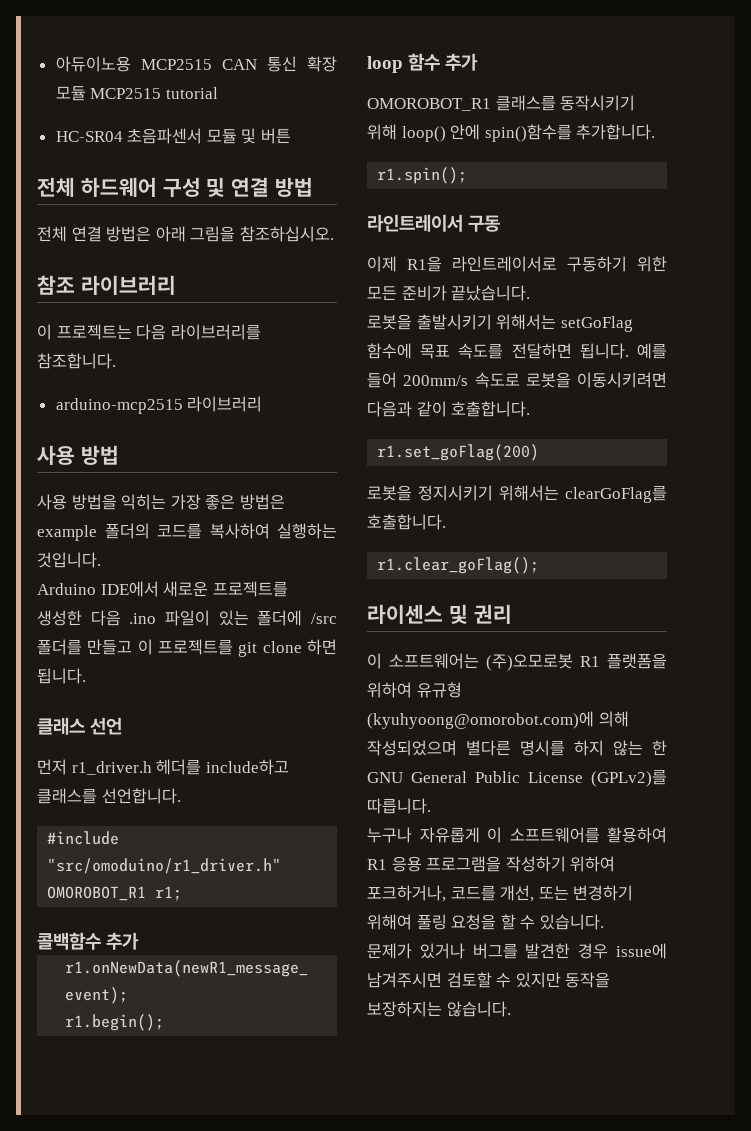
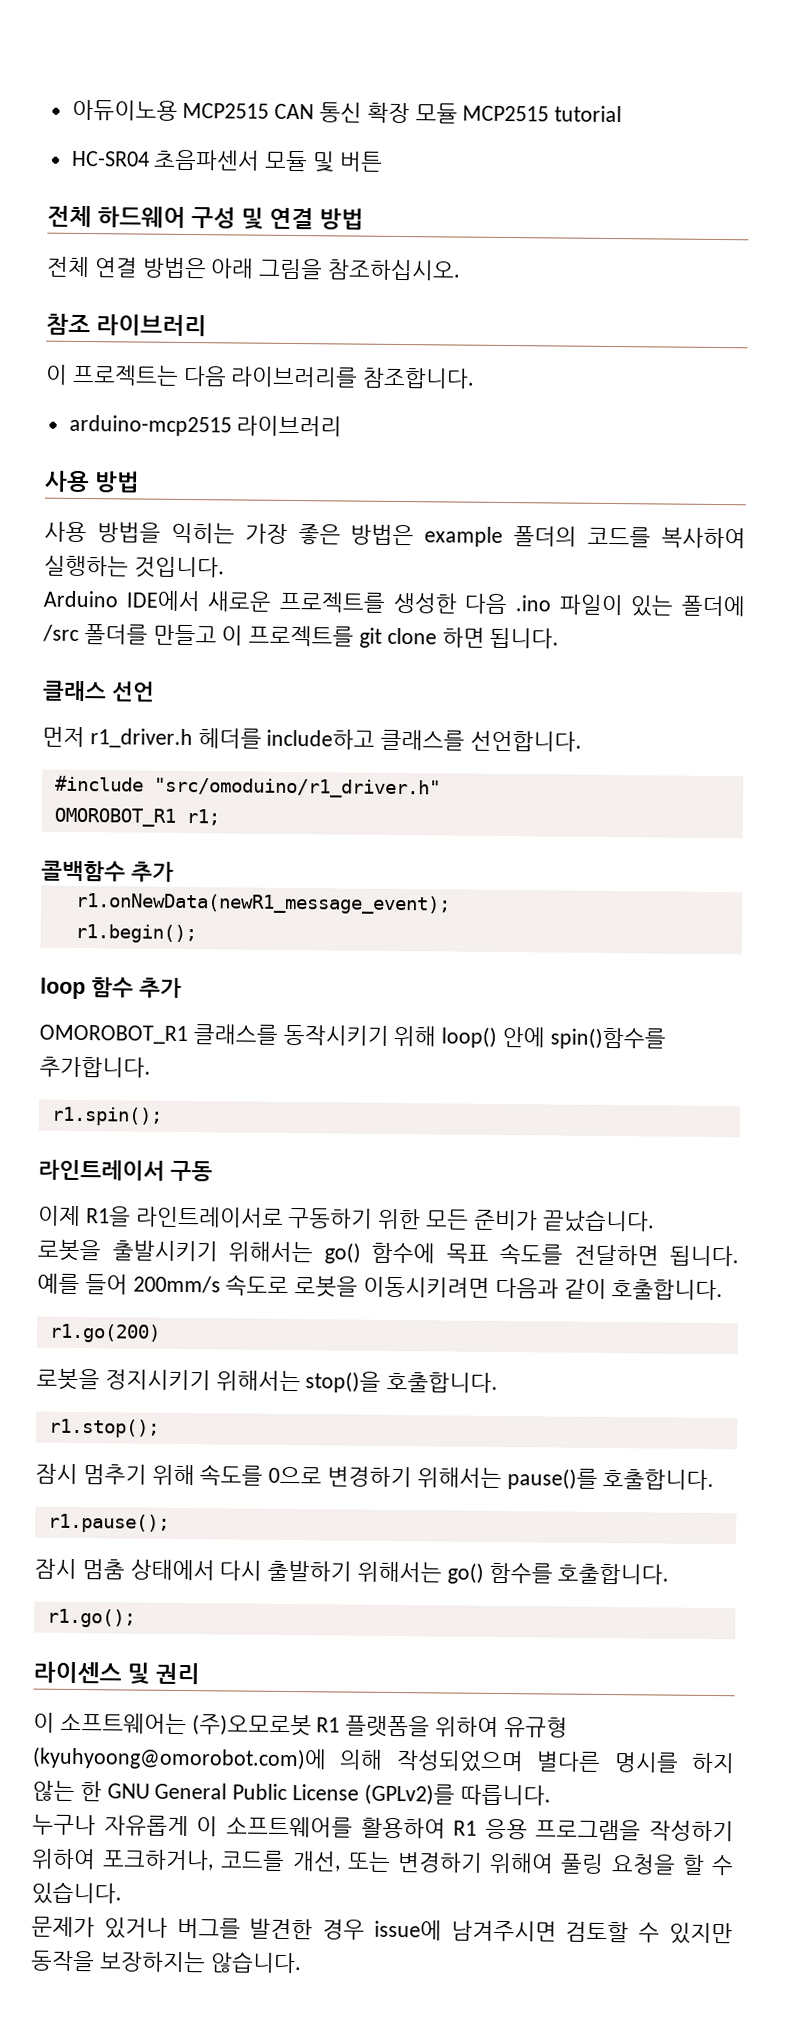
[560,316,633,332] setGoFlag -> [323,1242,361,1264] go()
[377,444,540,461] r1.set_goFlag(200) -> [48,1323,161,1343] r1.go(200)
[565,486,667,503] [367,514,446,530] [377,557,540,574] clearGoFlag를 호출합니다. // r1.clear_goFlag(); -> [305,1371,499,1393] [48,1418,160,1438] [35,1463,715,1491] [47,1513,170,1533] [34,1558,670,1585] [46,1608,136,1628] stop()을 호출합니다. // r1.stop(); // 잠시 멈추기 위해 속도를 0으로 변경하기 위해서는 pause()를 호출합니다. // r1.pause(); // 잠시 멈춤 상태에서 다시 출발하기 위해서는 go() 함수를 호출합니다. // r1.go();

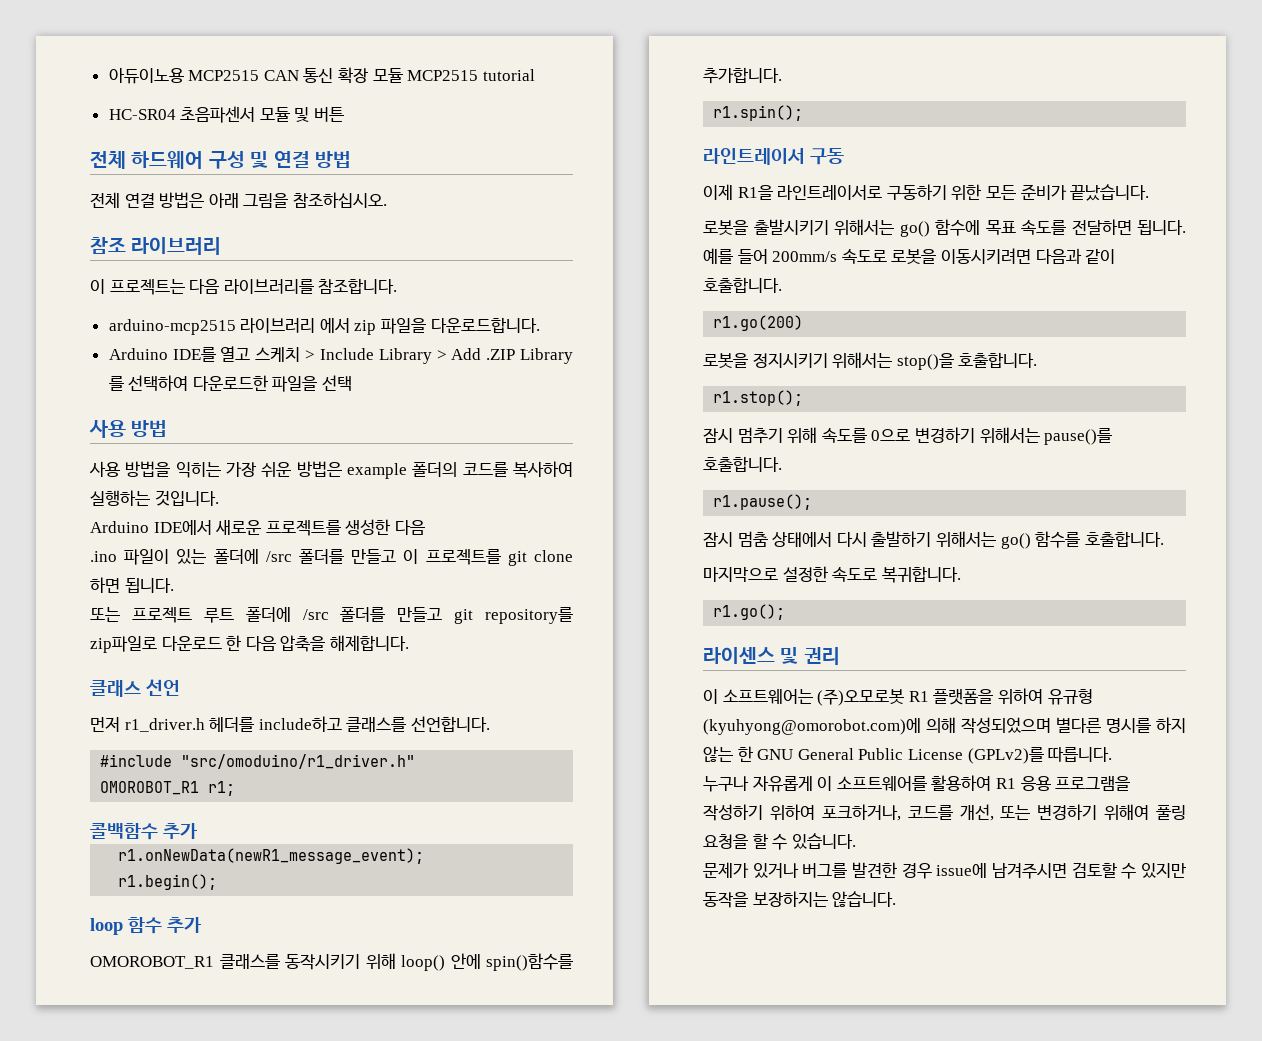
(343, 426) none -> [319,317,540,335] [108,346,573,364] [108,375,353,392] 에서 zip 파일을 다운로드합니다. // Arduino IDE를 열고 스케치 > Include Library > Add .ZIP Library 를 선택하여 다운로드한 파일을 선택
[297,524,341,545] 좋은 -> [261,462,292,478] 쉬운
(508, 604) none -> (425, 527) //
(560, 638) none -> [90,607,573,624] [90,635,409,653] // 또는 프로젝트 루트 폴더에 /src 폴더를 만들고 git repository를 zip파일로 다운로드 한 다음 압축을 해제합니다.
(670, 1574) none -> [703,566,961,583] // 마지막으로 설정한 속도로 복귀합니다.
[32,1746,327,1771] (kyuhyoong@omorobot.com)에 -> [703,718,921,735] (kyuhyong@omorobot.com)에

